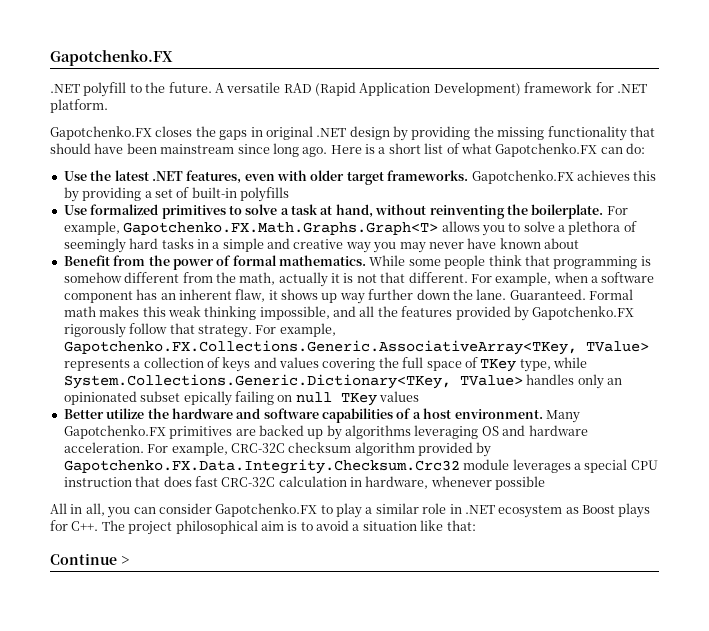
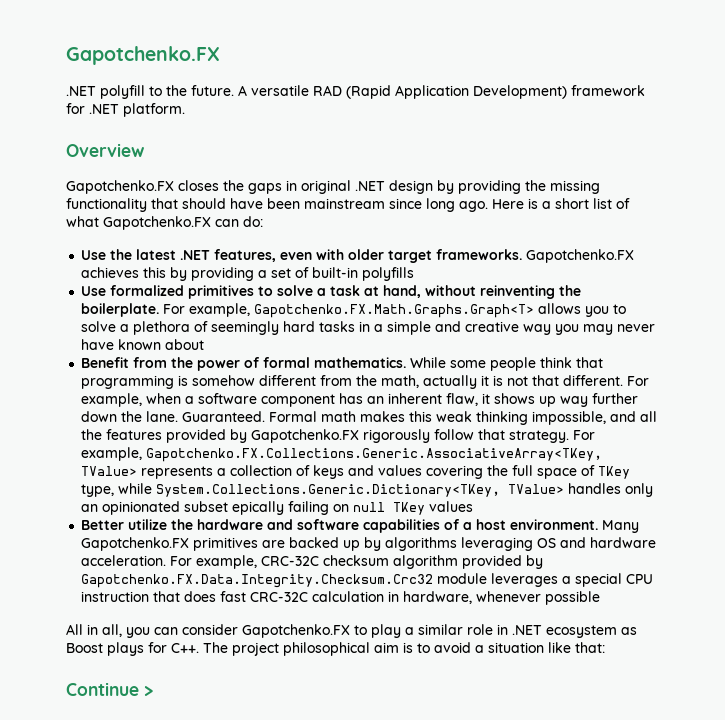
(108, 106) none -> [66,143,144,157] // Overview

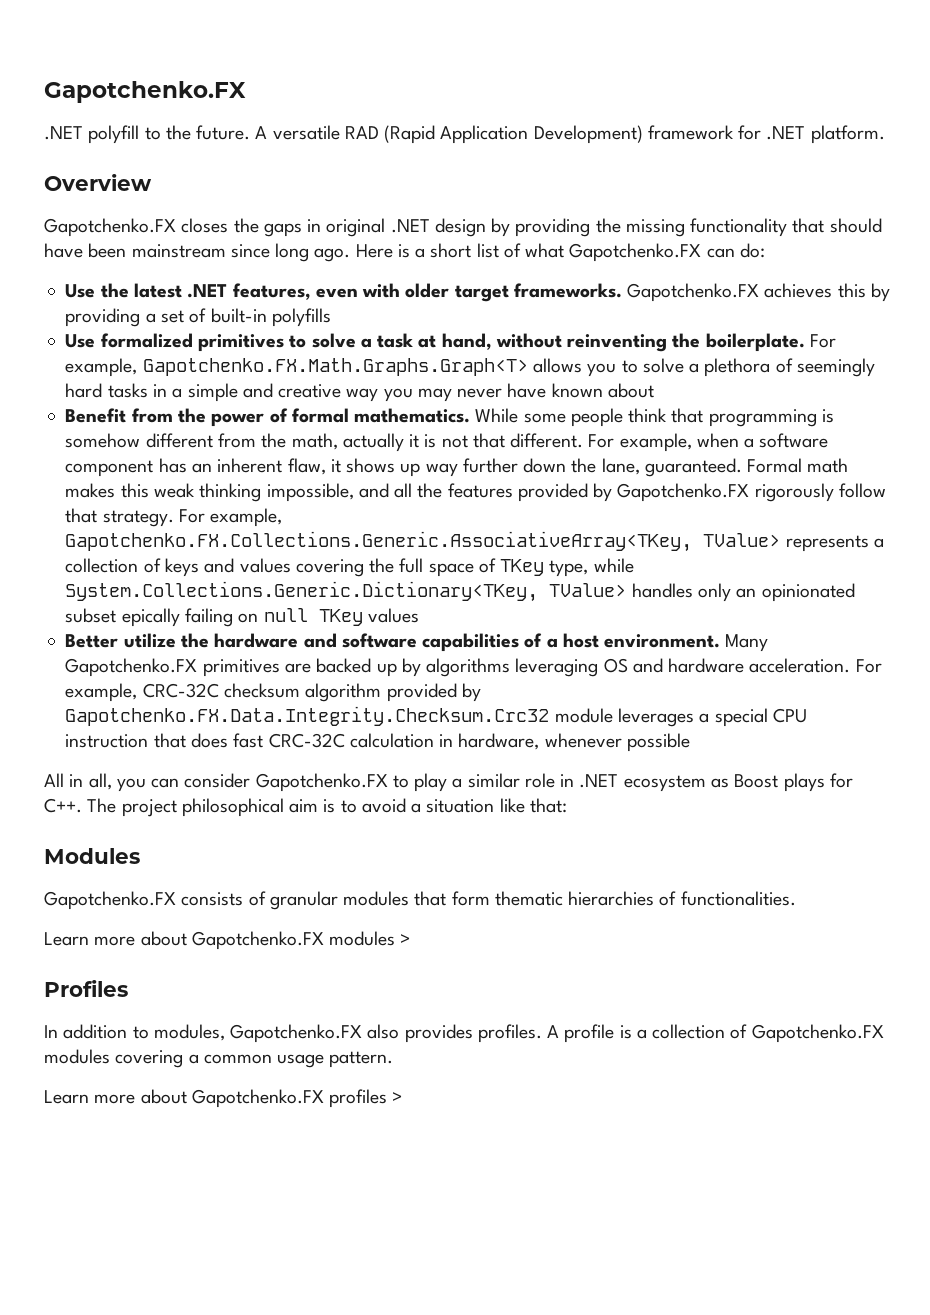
[146,411,266,422] lane. Guaranteed. -> [601,458,742,477] lane, guaranteed.
[66,682,139,696] Continue -> [44,848,140,864] [44,891,796,910] [44,931,411,950] [44,980,128,997] [44,1024,884,1043] [44,1049,394,1068] [44,1089,388,1108] Modules // Gapotchenko.FX consists of granular modules that form thematic hierarchies of functionalities. // Learn more about Gapotchenko.FX modules > // Profiles // In addition to modules, Gapotchenko.FX also provides profiles. A profile is a collection of Gapotchenko.FX modules covering a common usage pattern. // Learn more about Gapotchenko.FX profiles

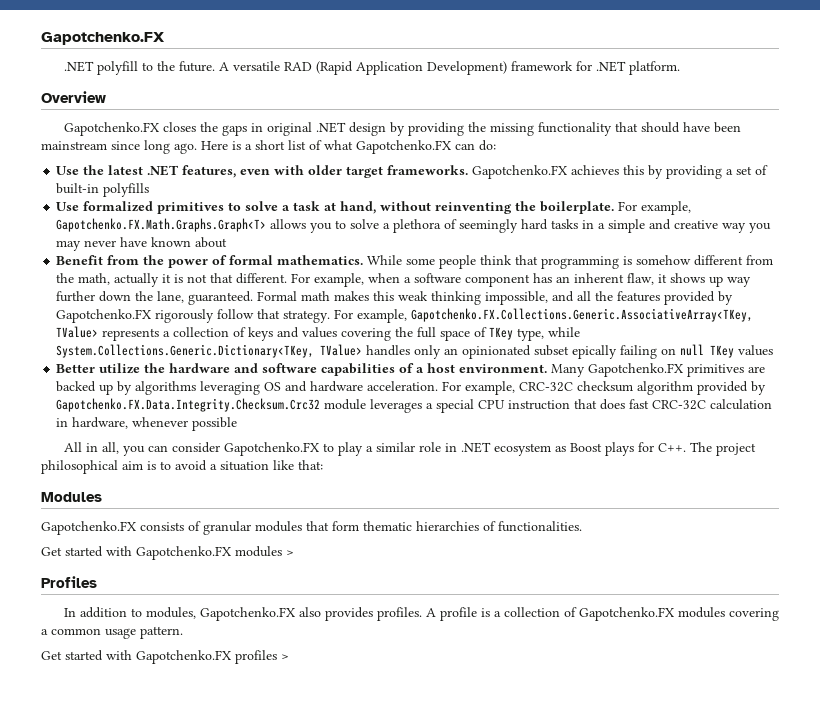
[44,931,187,946] Learn more about -> [41,546,132,557] Get started with
[44,1089,187,1104] Learn more about -> [41,650,132,661] Get started with

